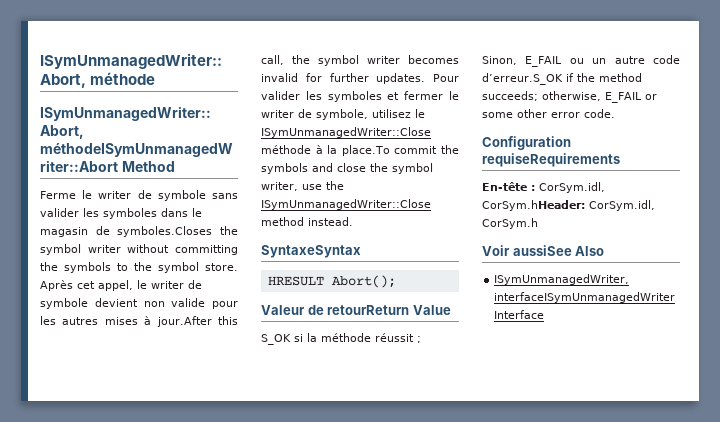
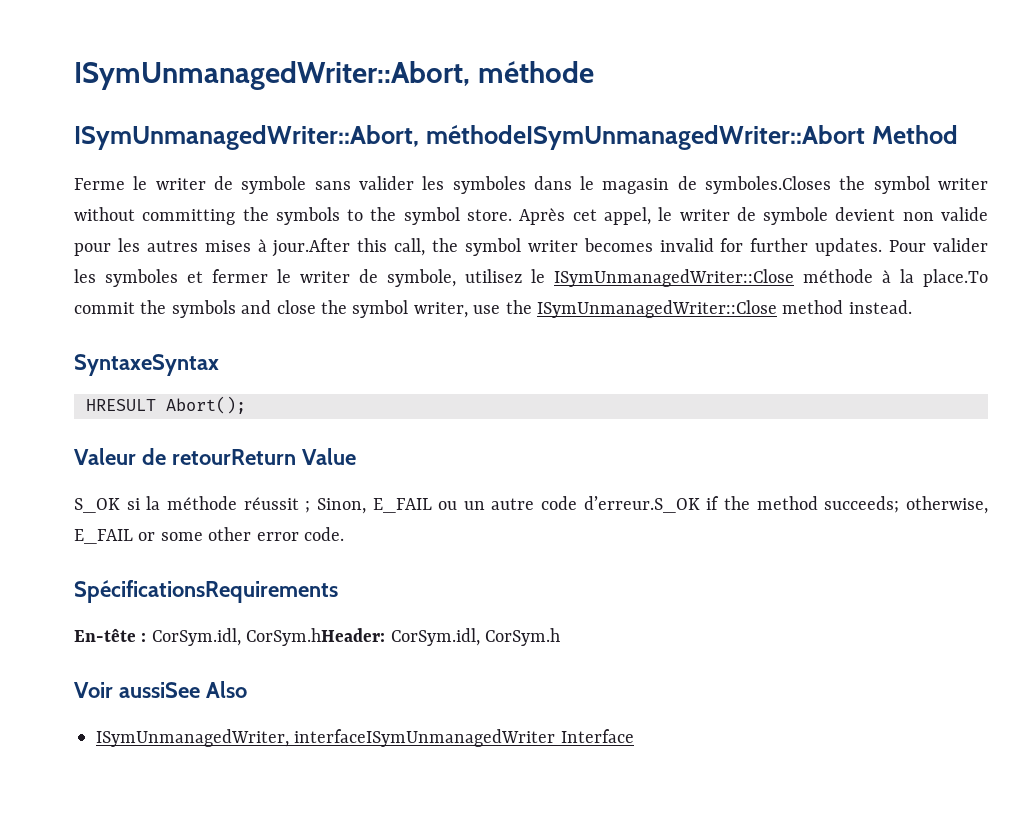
[482,136,571,150] [482,153,620,167] Configuration requiseRequirements -> [74,580,338,603] SpécificationsRequirements

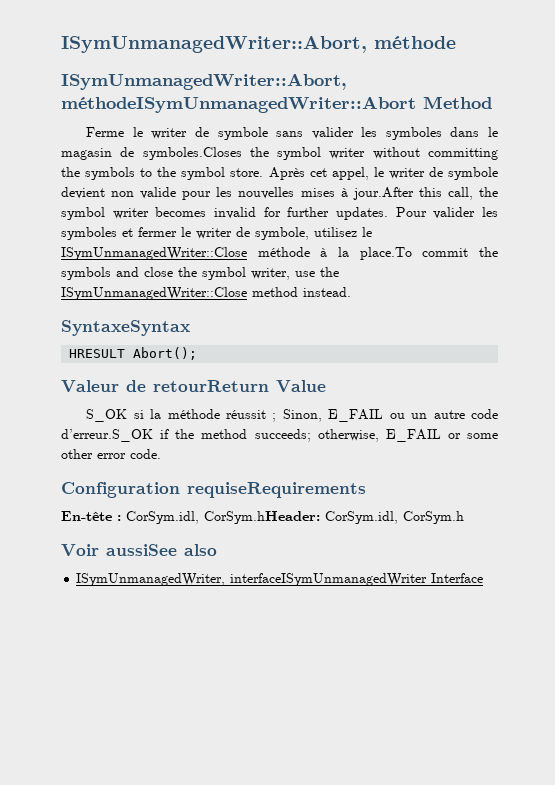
[146,240,198,252] autres -> [238,187,295,199] nouvelles
[74,580,338,603] SpécificationsRequirements -> [61,482,366,498] Configuration requiseRequirements
[205,681,247,698] Also -> [184,544,217,556] also

